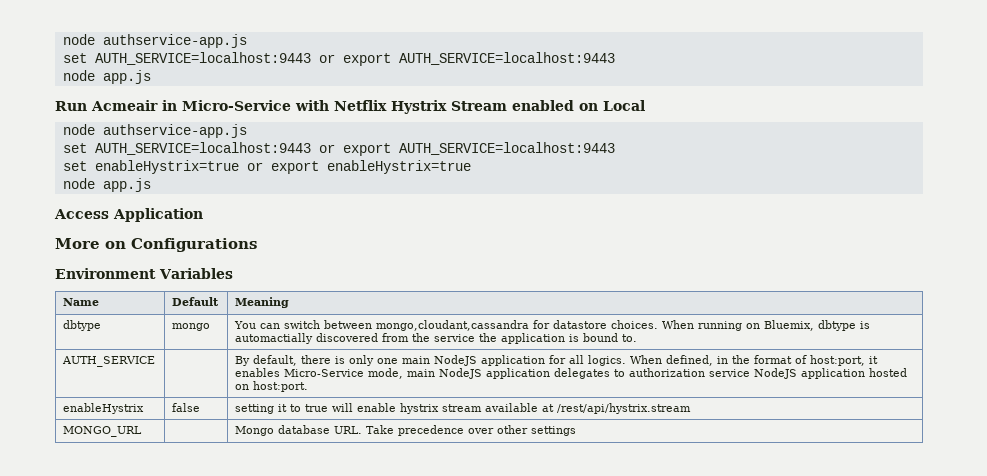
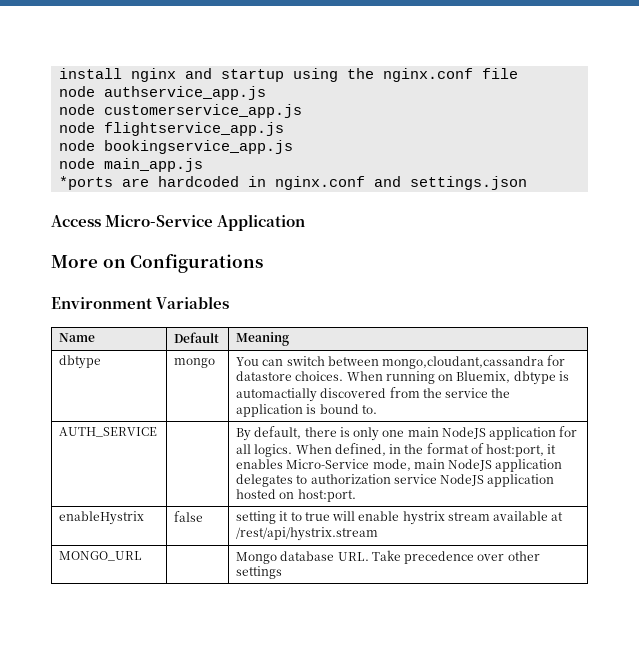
[62,34,247,48] [62,52,615,66] [62,70,151,84] [55,100,645,114] [62,124,247,138] [62,142,615,156] [62,160,471,174] [62,178,151,192] node authservice-app.js // set AUTH_SERVICE=localhost:9443 or export AUTH_SERVICE=localhost:9443 // node app.js // Run Acmeair in Micro-Service with Netflix Hystrix Stream enabled on Local // node authservice-app.js // set AUTH_SERVICE=localhost:9443 or export AUTH_SERVICE=localhost:9443 // set enableHystrix=true or export enableHystrix=true // node app.js -> [59,68,519,82] [59,86,267,100] [59,104,303,118] [59,122,285,136] [59,140,294,154] [59,158,204,172] [59,176,528,190] install nginx and startup using the nginx.conf file // node authservice_app.js // node customerservice_app.js // node flightservice_app.js // node bookingservice_app.js // node main_app.js // *ports are hardcoded in nginx.conf and settings.json
(109, 214) none -> [105,215,214,227] Micro-Service

